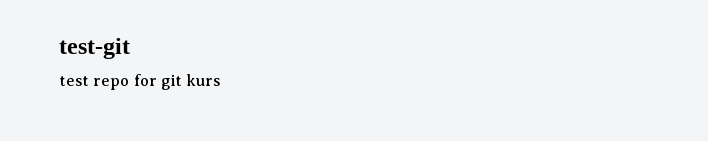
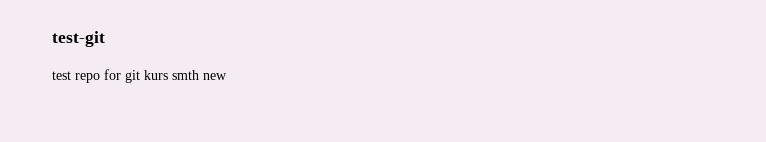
(221, 80) none -> [172,70,227,80] smth new

